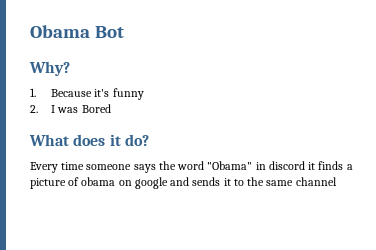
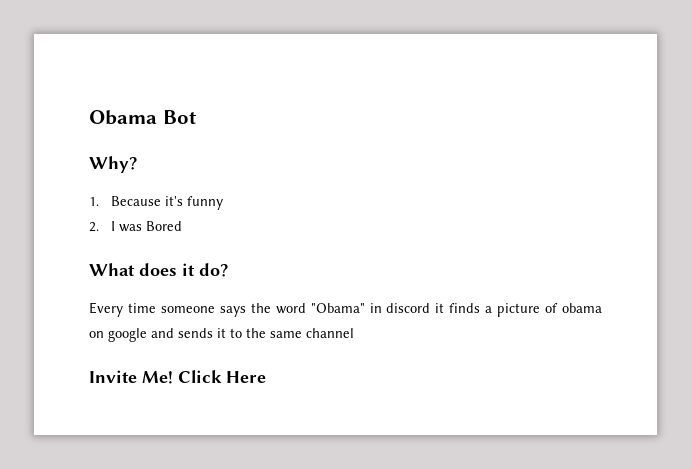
(337, 181) none -> [89,370,266,384] // Invite Me! Click Here

